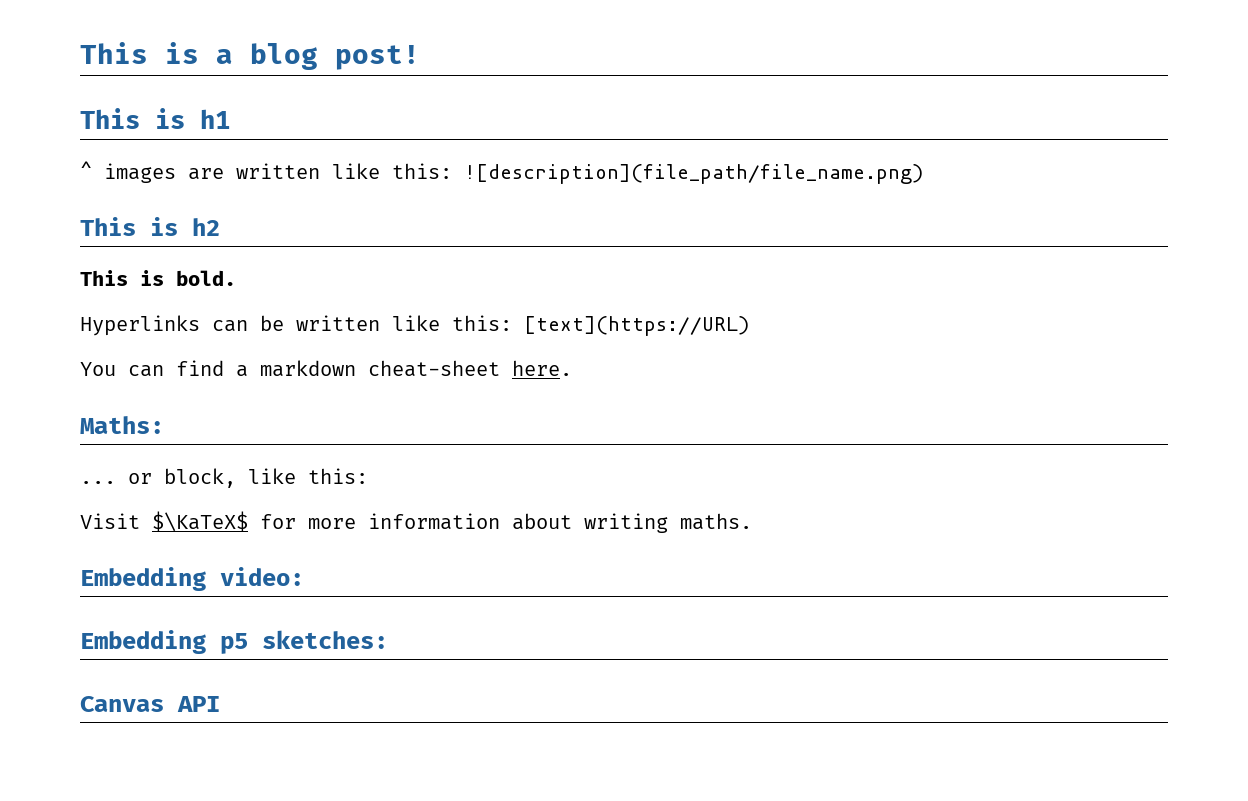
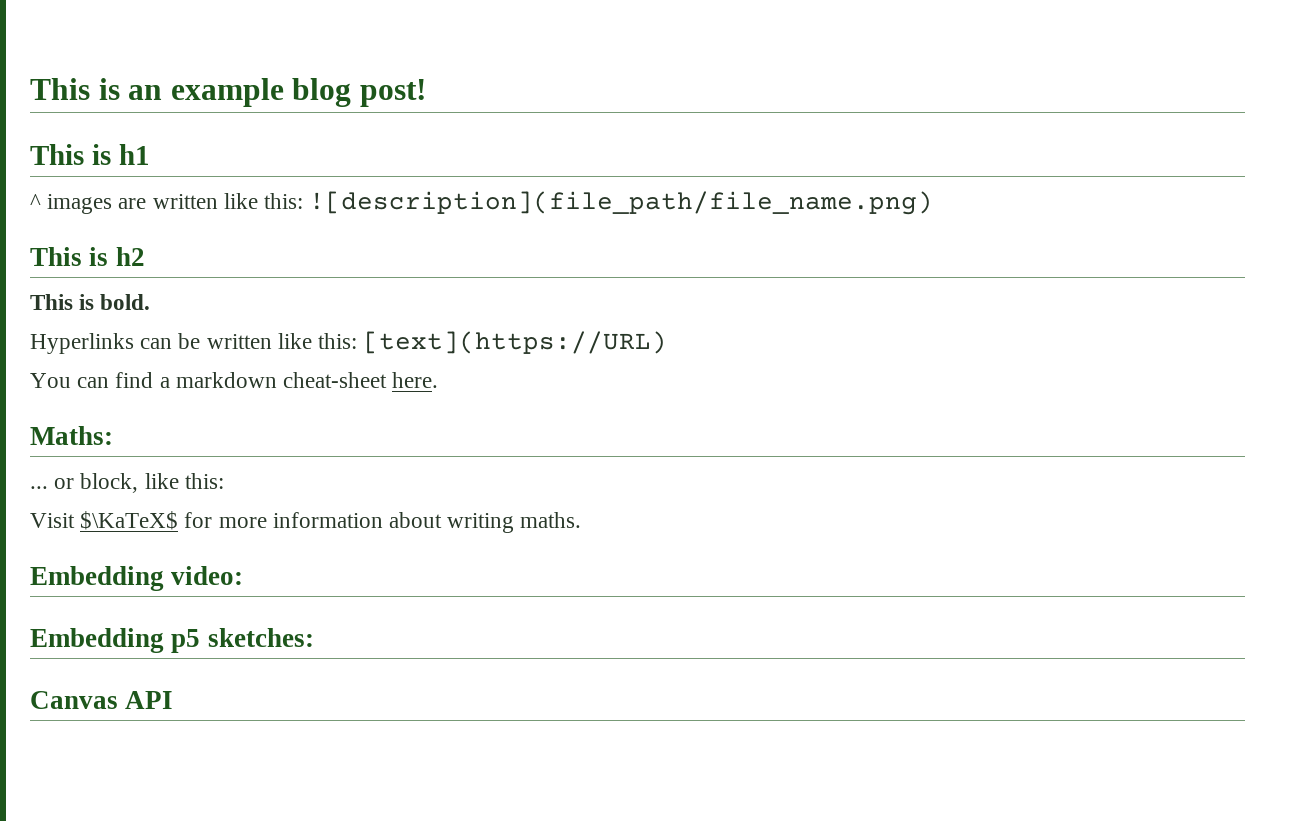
[80,42,233,64] This is a -> [30,78,284,107] This is an example

